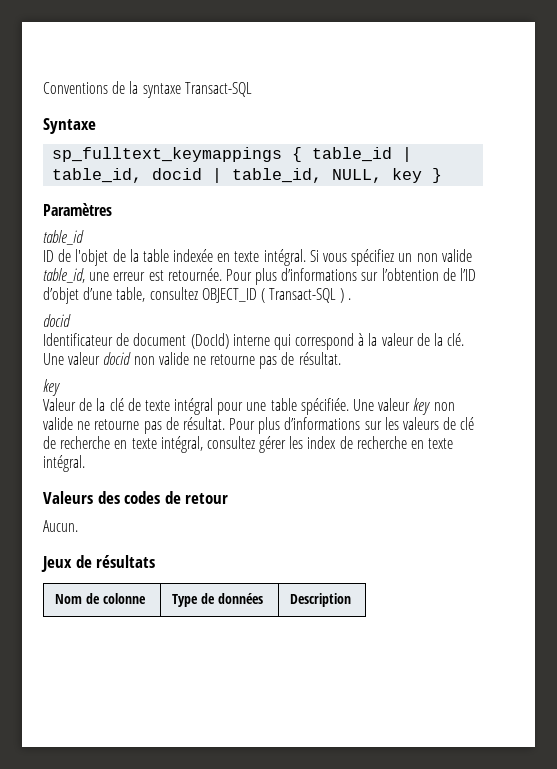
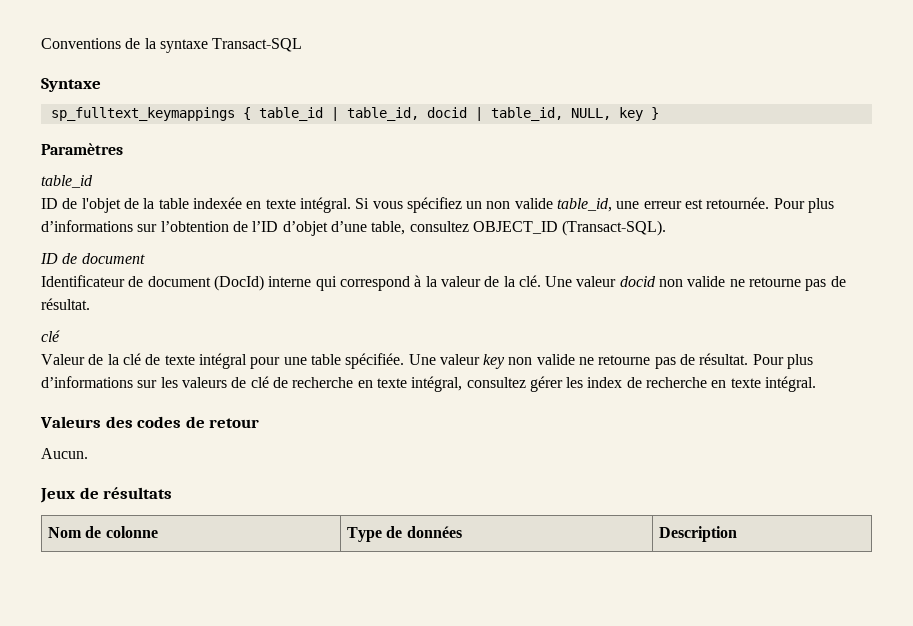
[260,288,352,303] [43,314,71,327] ( Transact-SQL ) . // docid -> [562,220,667,236] [40,253,145,264] (Transact-SQL). // ID de document
[43,379,60,396] key -> [41,330,60,342] clé

